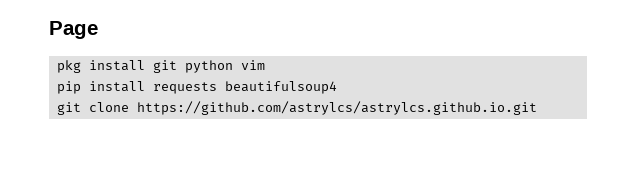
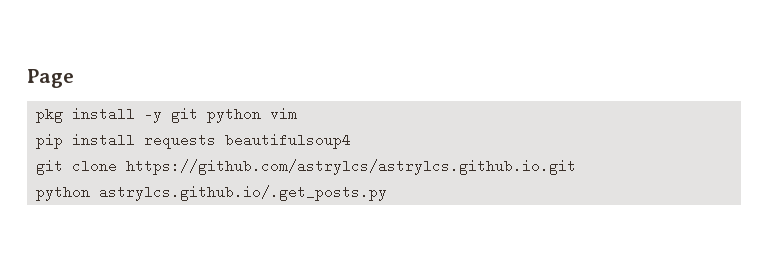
(145, 65) none -> [144,107,162,123] -y
(537, 108) none -> [36,185,387,201] // python astrylcs.github.io/.get_posts.py

